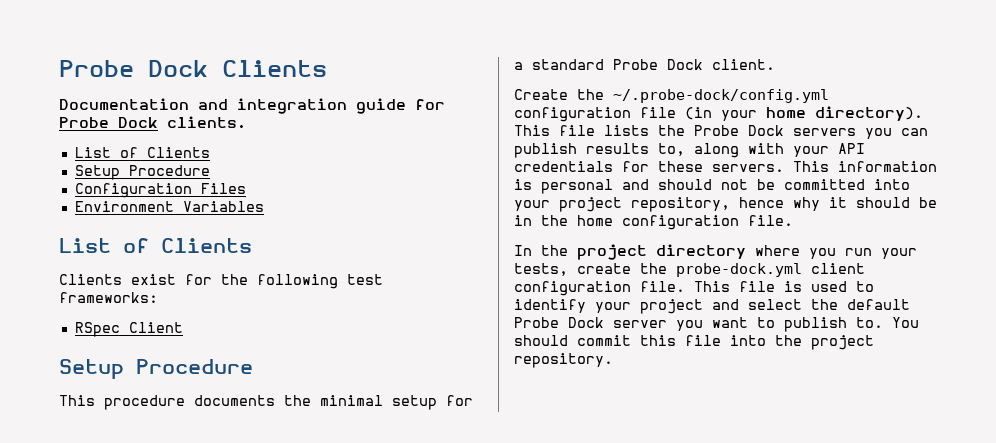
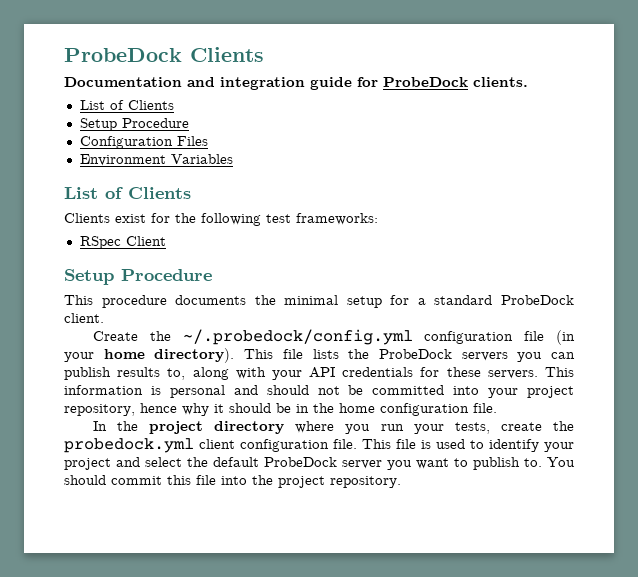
[59,60,208,77] Probe Dock -> [64,48,182,62] ProbeDock
[59,117,158,128] Probe Dock -> [383,77,468,87] ProbeDock
[613,59,703,70] Probe Dock -> [500,295,574,305] ProbeDock
[613,89,829,103] ~/.probe-dock/config.yml -> [182,329,413,345] ~/.probedock/config.yml
[694,125,784,136] Probe Dock -> [378,349,452,359] ProbeDock
[676,263,802,277] probe-dock.yml -> [64,438,194,453] probedock.yml
[514,317,604,328] Probe Dock -> [264,457,337,467] ProbeDock

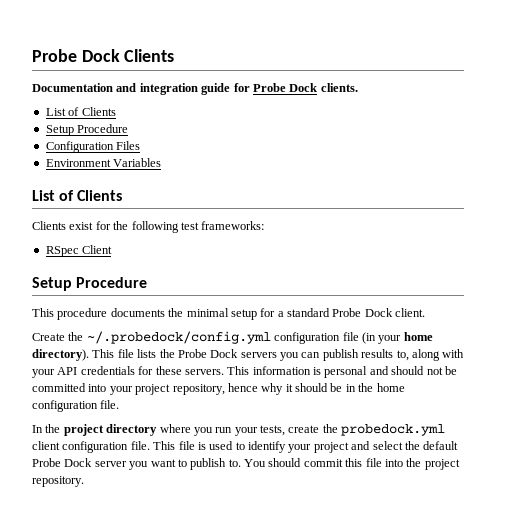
[64,48,182,62] ProbeDock -> [32,49,120,62] Probe Dock
[383,77,468,87] ProbeDock -> [252,83,318,92] Probe Dock
[500,295,574,305] ProbeDock -> [332,308,393,317] Probe Dock
[378,349,452,359] ProbeDock -> [177,349,239,358] Probe Dock
[264,457,337,467] ProbeDock -> [32,458,93,467] Probe Dock

